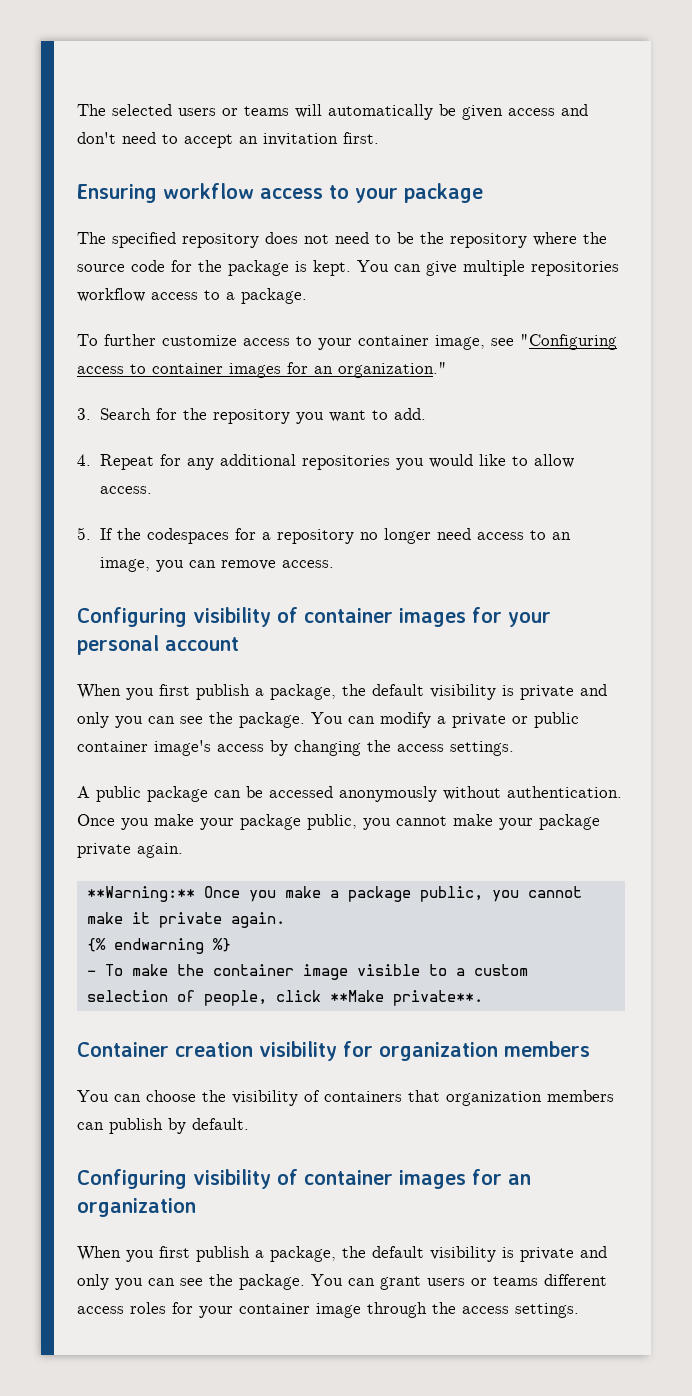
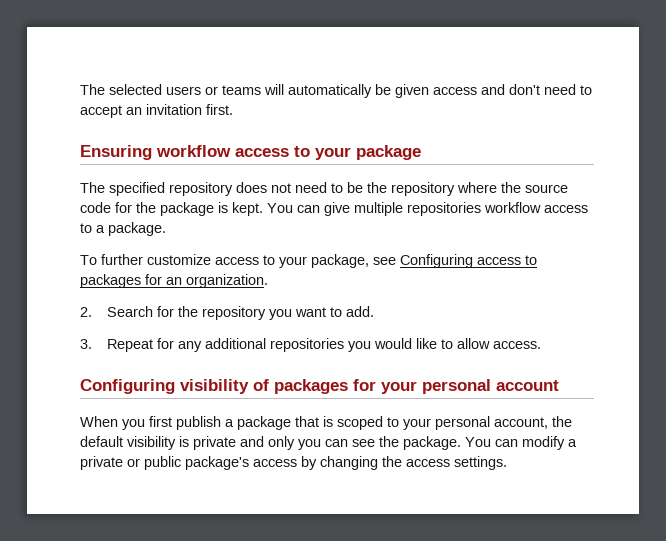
[358,334,617,350] [77,362,447,378] [77,408,91,420] container image, see "Configuring access to container images for an organization." // 3. -> [311,254,537,268] [80,274,268,288] [80,307,92,317] package, see Configuring access to packages for an organization. // 2.
[77,454,91,466] 4. -> [80,339,92,349] 3.
[77,527,572,544] [100,557,335,572] [77,607,466,627] // 5. If the codespaces for a repository no longer need access to an image, you can remove access. // Configuring visibility of container images -> [80,379,348,394] // Configuring visibility of packages
[270,684,336,700] package, -> [237,416,548,430] package that is scoped to your personal account,
[77,740,211,756] container image's -> [185,456,249,470] package's
[77,786,622,802] [77,814,600,830] [77,843,183,858] [86,886,582,902] [86,912,285,928] [86,938,231,954] [86,964,528,980] [86,990,483,1006] [77,1041,590,1061] [77,1090,614,1106] [77,1118,249,1134] [77,1169,531,1189] [77,1198,196,1217] [77,1246,607,1262] [77,1274,607,1290] [77,1302,579,1318] // A public package can be accessed anonymously without authentication. Once you make your package public, you cannot make your package private again. // **Warning:** Once you make a package public, you cannot make it private again. // {% endwarning %} // - To make the container image visible to a custom selection of people, click **Make private**. // Container creation visibility for organization members // You can choose the visibility of containers that organization members can publish by default. // Configuring visibility of container images for an organization // When you first publish a package, the default visibility is private and only you can see the package. You can grant users or teams different access roles for your container image through the access settings. -> (507, 463) none

